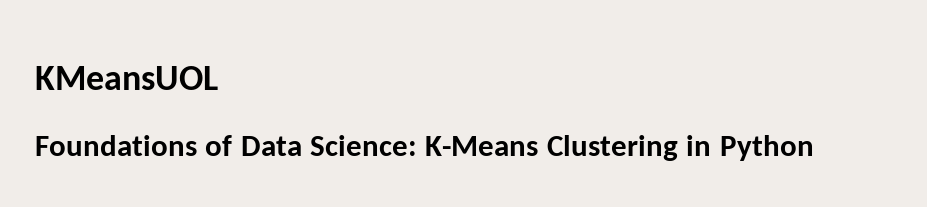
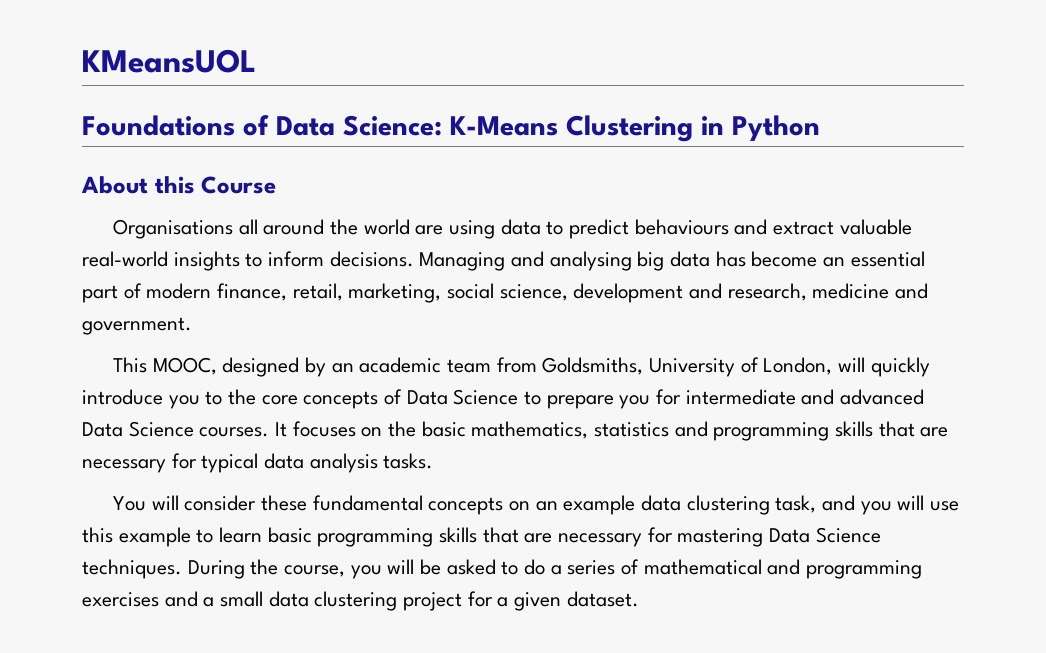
(814, 148) none -> [81,176,277,194] [113,219,912,239] [82,251,925,271] [82,283,929,303] [82,317,192,335] [113,357,930,377] [82,389,925,409] [82,421,949,441] [82,453,434,473] [113,495,960,515] [82,527,881,547] [82,559,923,579] [82,591,639,611] // About this Course // Organisations all around the world are using data to predict behaviours and extract valuable real-world insights to inform decisions. Managing and analysing big data has become an essential part of modern finance, retail, marketing, social science, development and research, medicine and government. // This MOOC, designed by an academic team from Goldsmiths, University of London, will quickly introduce you to the core concepts of Data Science to prepare you for intermediate and advanced Data Science courses. It focuses on the basic mathematics, statistics and programming skills that are necessary for typical data analysis tasks. // You will consider these fundamental concepts on an example data clustering task, and you will use this example to learn basic programming skills that are necessary for mastering Data Science techniques. During the course, you will be asked to do a series of mathematical and programming exercises and a small data clustering project for a given dataset.

